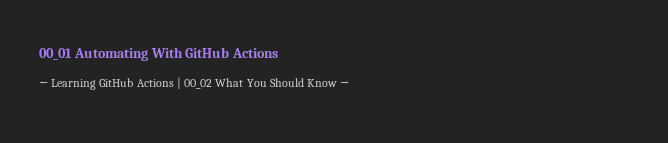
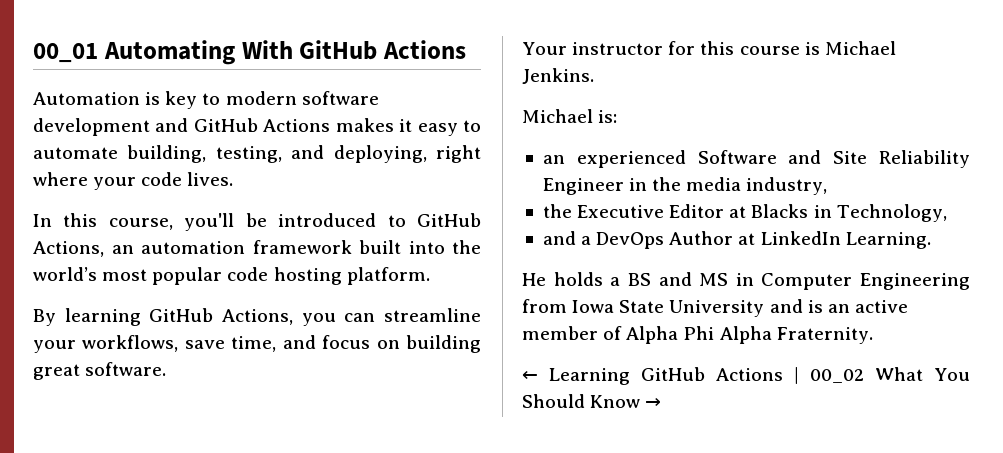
(279, 53) none -> [33,91,379,109] [33,118,482,136] [33,145,481,163] [33,172,234,190] [33,213,482,231] [33,240,481,257] [33,267,430,285] [33,308,482,326] [33,335,481,353] [33,362,167,380] [522,41,896,55] [522,68,594,84] [522,109,618,123] [542,150,970,168] [542,177,828,195] [542,204,947,222] [542,231,931,249] [522,272,970,290] [522,299,908,317] [522,326,873,344] // Automation is key to modern software development and GitHub Actions makes it easy to automate building, testing, and deploying, right where your code lives. // In this course, you'll be introduced to GitHub Actions, an automation framework built into the world’s most popular code hosting platform. // By learning GitHub Actions, you can streamline your workflows, save time, and focus on building great software. // Your instructor for this course is Michael Jenkins. // Michael is: // an experienced Software and Site Reliability Engineer in the media industry, // the Executive Editor at Blacks in Technology, // and a DevOps Author at LinkedIn Learning. // He holds a BS and MS in Computer Engineering from Iowa State University and is an active member of Alpha Phi Alpha Fraternity.

